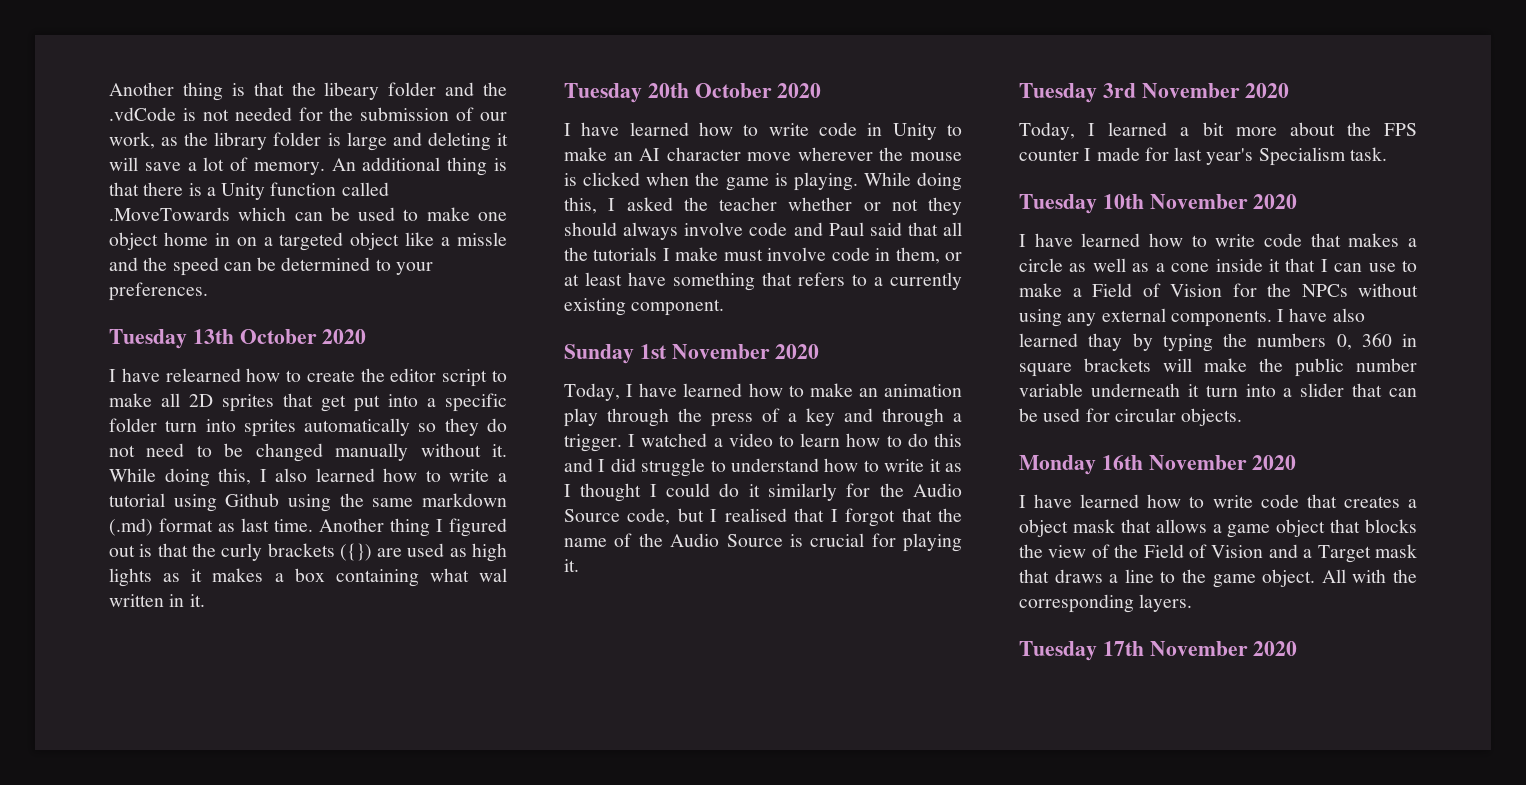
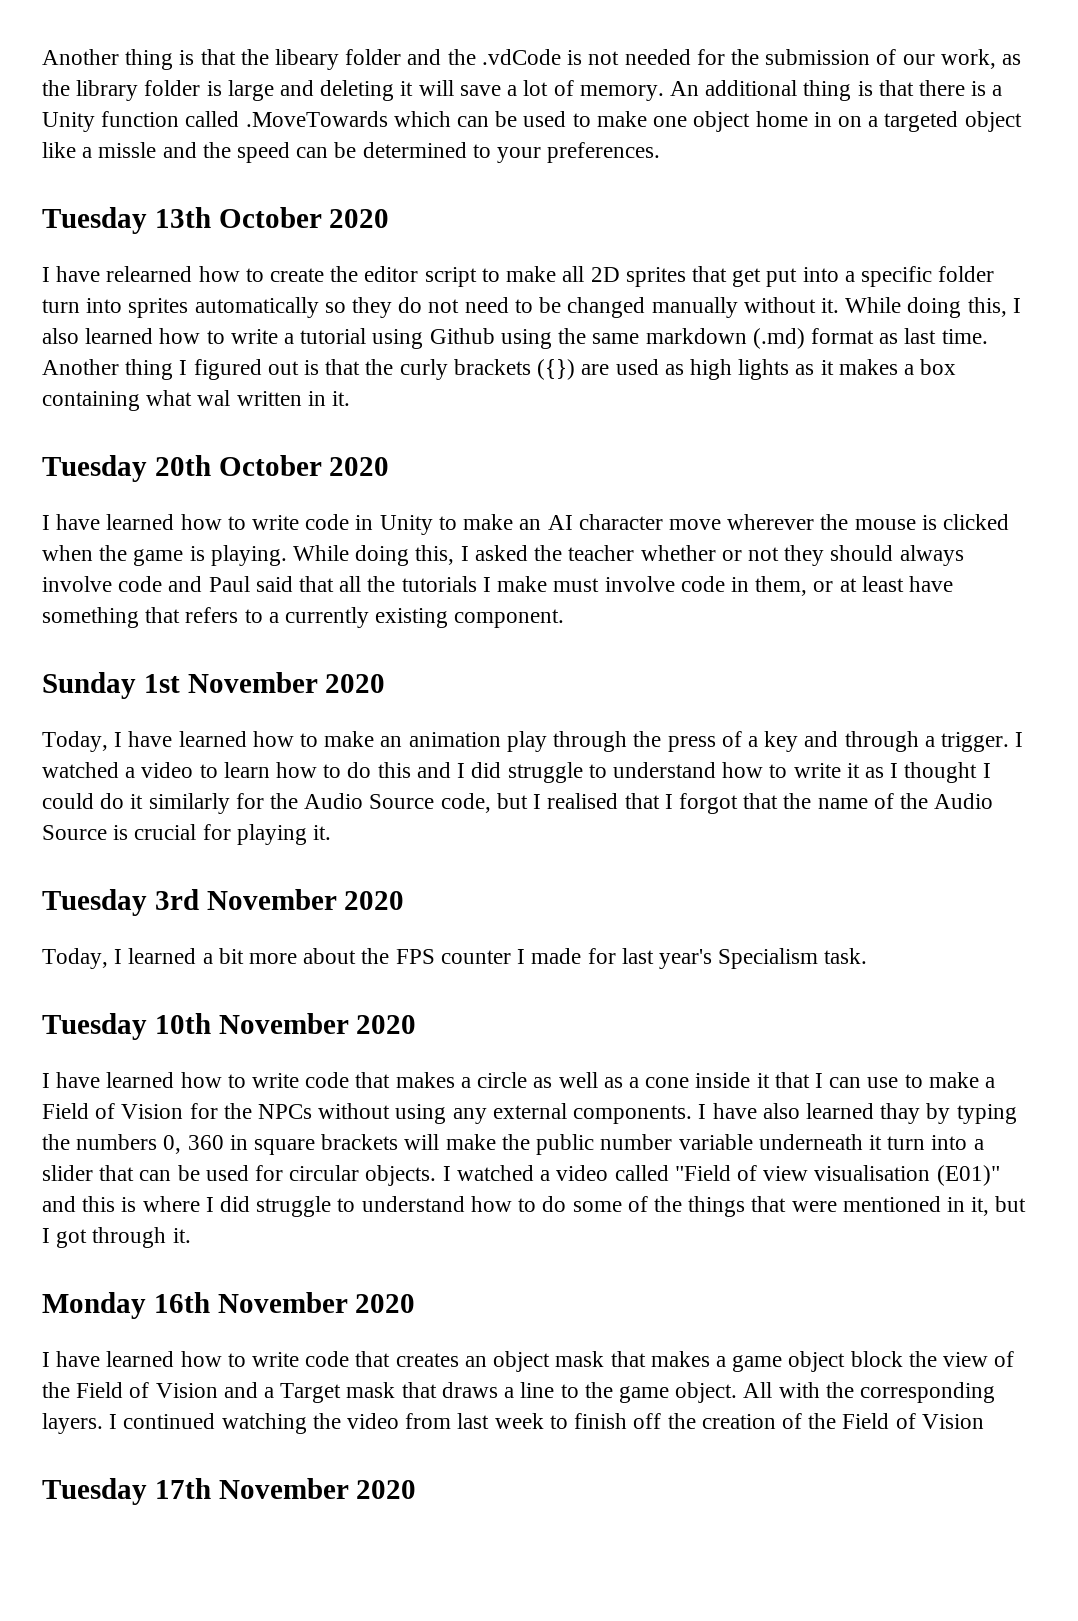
(1243, 417) none -> [442,1165,1000,1186] [42,1196,1027,1217] [42,1227,191,1248] I watched a video called "Field of view visualisation (E01)" and this is where I did struggle to understand how to do some of the things that were mentioned in it, but I got through it.
[1408,499,1417,508] a -> [464,1356,487,1367] an
[1155,519,1207,533] allows -> [650,1351,710,1367] makes
[1330,519,1417,533] that blocks -> [850,1351,903,1367] block
(1193, 603) none -> [109,1413,984,1434] I continued watching the video from last week to finish off the creation of the Field of Vision

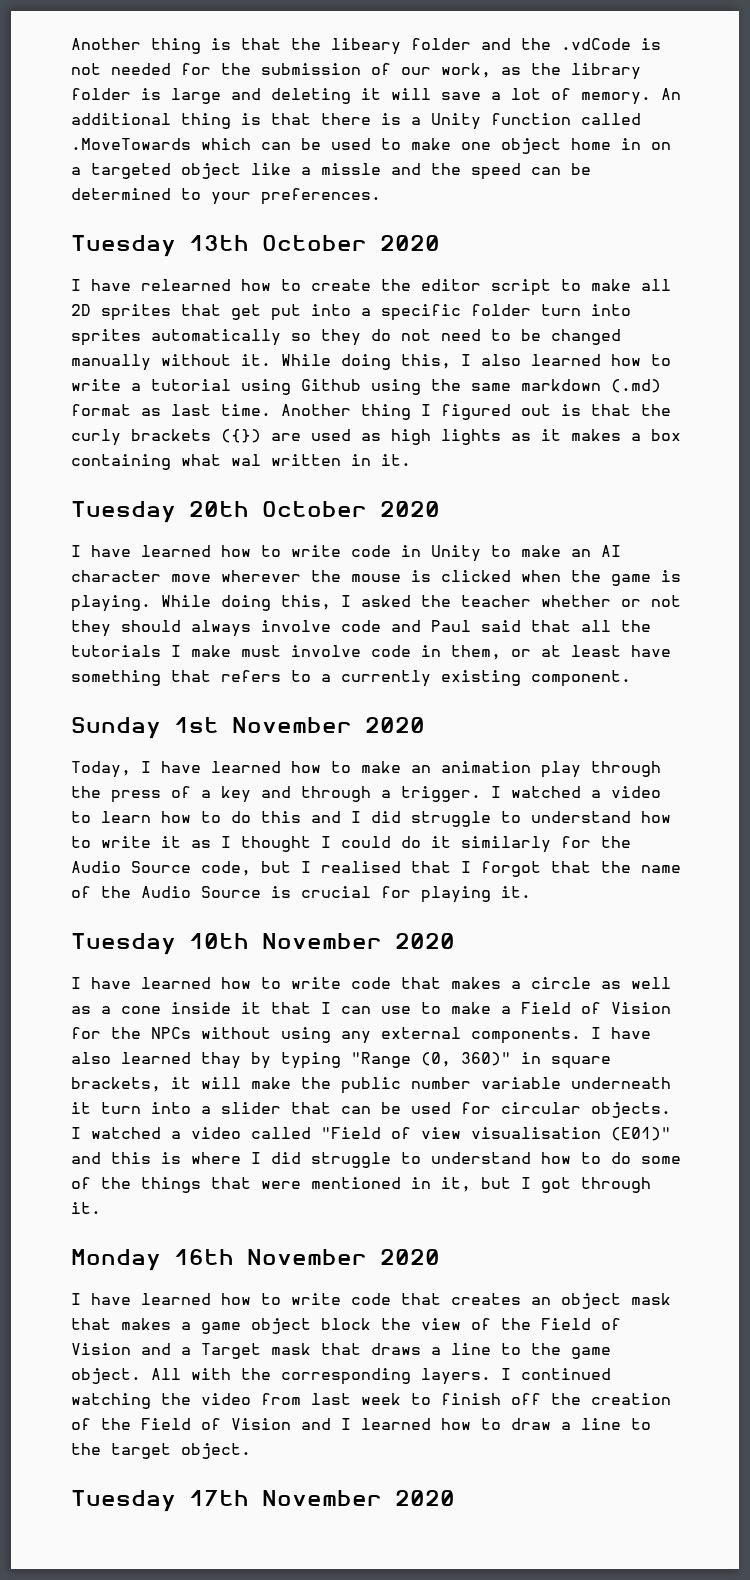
[42,889,405,916] [42,948,868,969] // Tuesday 3rd November 2020 // Today, I learned a bit more about the FPS counter I made for last year's Specialism task. -> (531, 892) none
[42,1134,399,1155] the numbers 0, 360 in square brackets -> [351,1052,611,1069] [71,1077,191,1092] "Range (0, 360)" in square brackets, it
(984, 1421) none -> [301,1418,651,1430] [71,1443,251,1459] and I learned how to draw a line to the target object.

